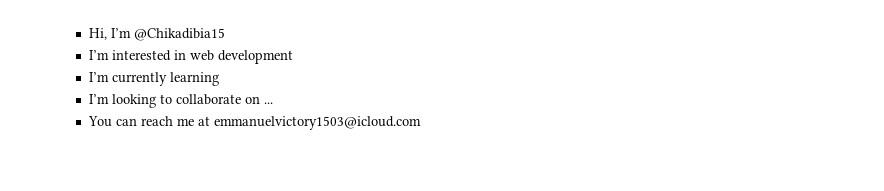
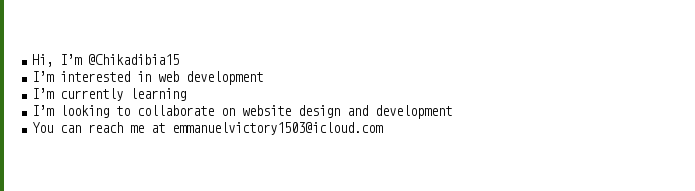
[263,102,273,104] ... -> [242,105,453,119] website design and development

